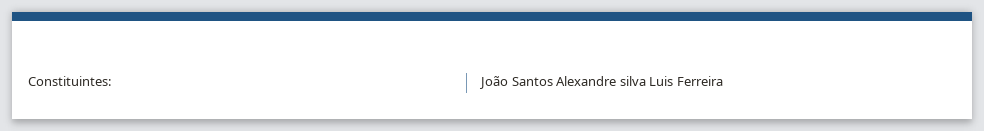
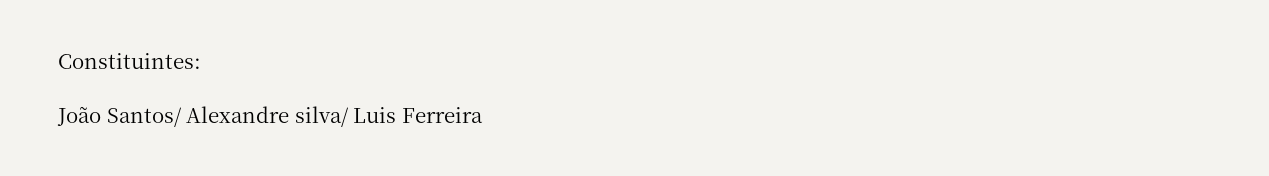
[511,76,646,86] Santos Alexandre silva -> [106,106,349,127] Santos/ Alexandre silva/

